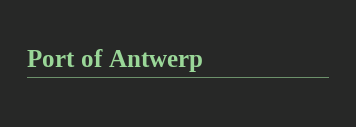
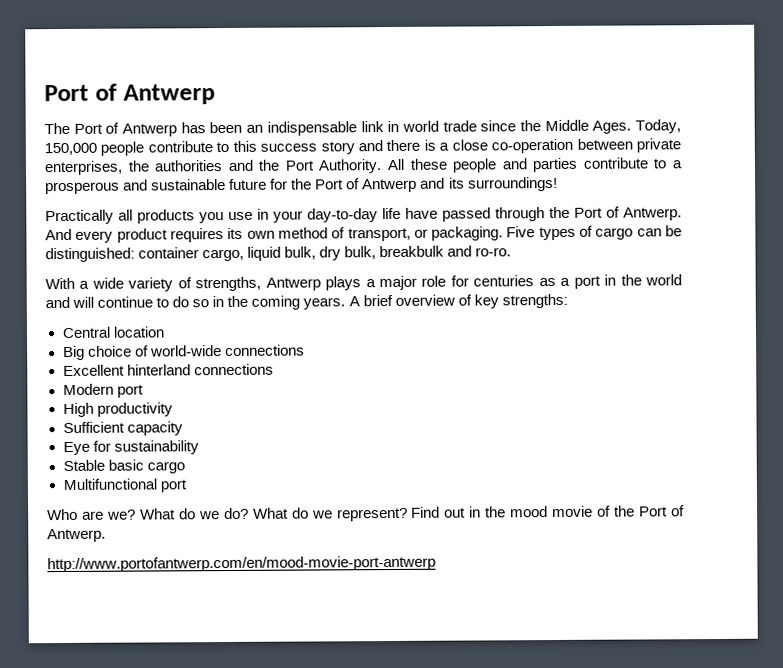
[27,49,203,72] Port of Antwerp -> [44,83,215,105] [44,119,681,137] [44,138,682,156] [44,157,682,176] [45,176,558,195] [45,206,682,225] [45,225,682,243] [45,245,512,263] [45,274,683,292] [45,293,568,310] [61,326,165,339] [62,344,305,361] [62,363,274,377] [62,383,144,398] [62,402,173,418] [62,421,183,436] [62,440,199,456] [62,459,185,474] [62,478,187,493] [47,505,685,522] [47,528,106,543] [47,555,436,573] Port of Antwerp // The Port of Antwerp has been an indispensable link in world trade since the Middle Ages. Today, 150,000 people contribute to this success story and there is a close co-operation between private enterprises, the authorities and the Port Authority. All these people and parties contribute to a prosperous and sustainable future for the Port of Antwerp and its surroundings! // Practically all products you use in your day-to-day life have passed through the Port of Antwerp. And every product requires its own method of transport, or packaging. Five types of cargo can be distinguished: container cargo, liquid bulk, dry bulk, breakbulk and ro-ro. // With a wide variety of strengths, Antwerp plays a major role for centuries as a port in the world and will continue to do so in the coming years. A brief overview of key strengths: // Central location // Big choice of world-wide connections // Excellent hinterland connections // Modern port // High productivity // Sufficient capacity // Eye for sustainability // Stable basic cargo // Multifunctional port // Who are we? What do we do? What do we represent? Find out in the mood movie of the Port of Antwerp. // http://www.portofantwerp.com/en/mood-movie-port-antwerp

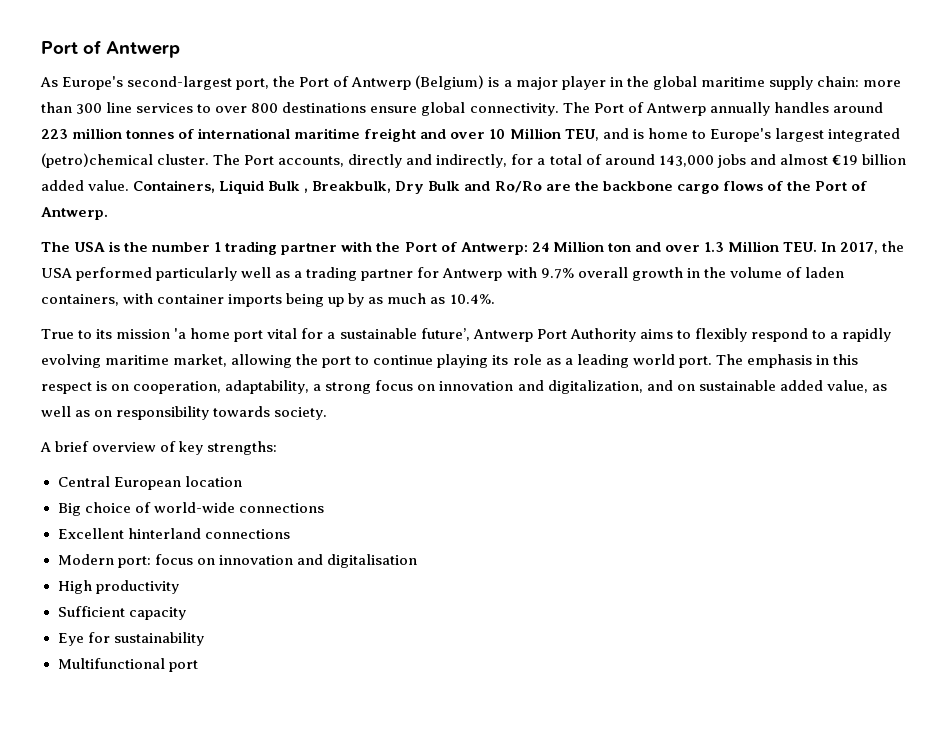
[44,119,681,137] [44,138,682,156] [44,157,682,176] [45,176,558,195] [45,206,682,225] [45,225,682,243] [45,245,512,263] [45,274,683,292] [45,295,346,310] The Port of Antwerp has been an indispensable link in world trade since the Middle Ages. Today, 150,000 people contribute to this success story and there is a close co-operation between private enterprises, the authorities and the Port Authority. All these people and parties contribute to a prosperous and sustainable future for the Port of Antwerp and its surroundings! // Practically all products you use in your day-to-day life have passed through the Port of Antwerp. And every product requires its own method of transport, or packaging. Five types of cargo can be distinguished: container cargo, liquid bulk, dry bulk, breakbulk and ro-ro. // With a wide variety of strengths, Antwerp plays a major role for centuries as a port in the world and will continue to do so in the coming years. -> [40,75,901,90] [41,102,883,116] [41,128,900,142] [41,153,906,168] [41,180,867,194] [41,207,108,220] [41,241,905,255] [41,267,844,281] [41,293,495,307] [41,328,892,342] [41,354,858,368] [41,380,887,394] [41,406,328,420] As Europe's second-largest port, the Port of Antwerp (Belgium) is a major player in the global maritime supply chain: more than 300 line services to over 800 destinations ensure global connectivity. The Port of Antwerp annually handles around 223 million tonnes of international maritime freight and over 10 Million TEU, and is home to Europe's largest integrated (petro)chemical cluster. The Port accounts, directly and indirectly, for a total of around 143,000 jobs and almost €19 billion added value. Containers, Liquid Bulk , Breakbulk, Dry Bulk and Ro/Ro are the backbone cargo flows of the Port of Antwerp. // The USA is the number 1 trading partner with the Port of Antwerp: 24 Million ton and over 1.3 Million TEU. In 2017, the USA performed particularly well as a trading partner for Antwerp with 9.7% overall growth in the volume of laden containers, with container imports being up by as much as 10.4%. // True to its mission 'a home port vital for a sustainable future’, Antwerp Port Authority aims to flexibly respond to a rapidly evolving maritime market, allowing the port to continue playing its role as a leading world port. The emphasis in this respect is on cooperation, adaptability, a strong focus on innovation and digitalization, and on sustainable added value, as well as on responsibility towards society. //
(111, 332) none -> [113,477,181,490] European
[116,384,144,398] port -> [117,554,417,568] port: focus on innovation and digitalisation
[62,459,185,474] // Stable basic cargo -> (204, 639) none
[47,505,685,522] [47,528,106,543] [47,555,436,573] // Who are we? What do we do? What do we represent? Find out in the mood movie of the Port of Antwerp. // http://www.portofantwerp.com/en/mood-movie-port-antwerp -> (198, 666) none

